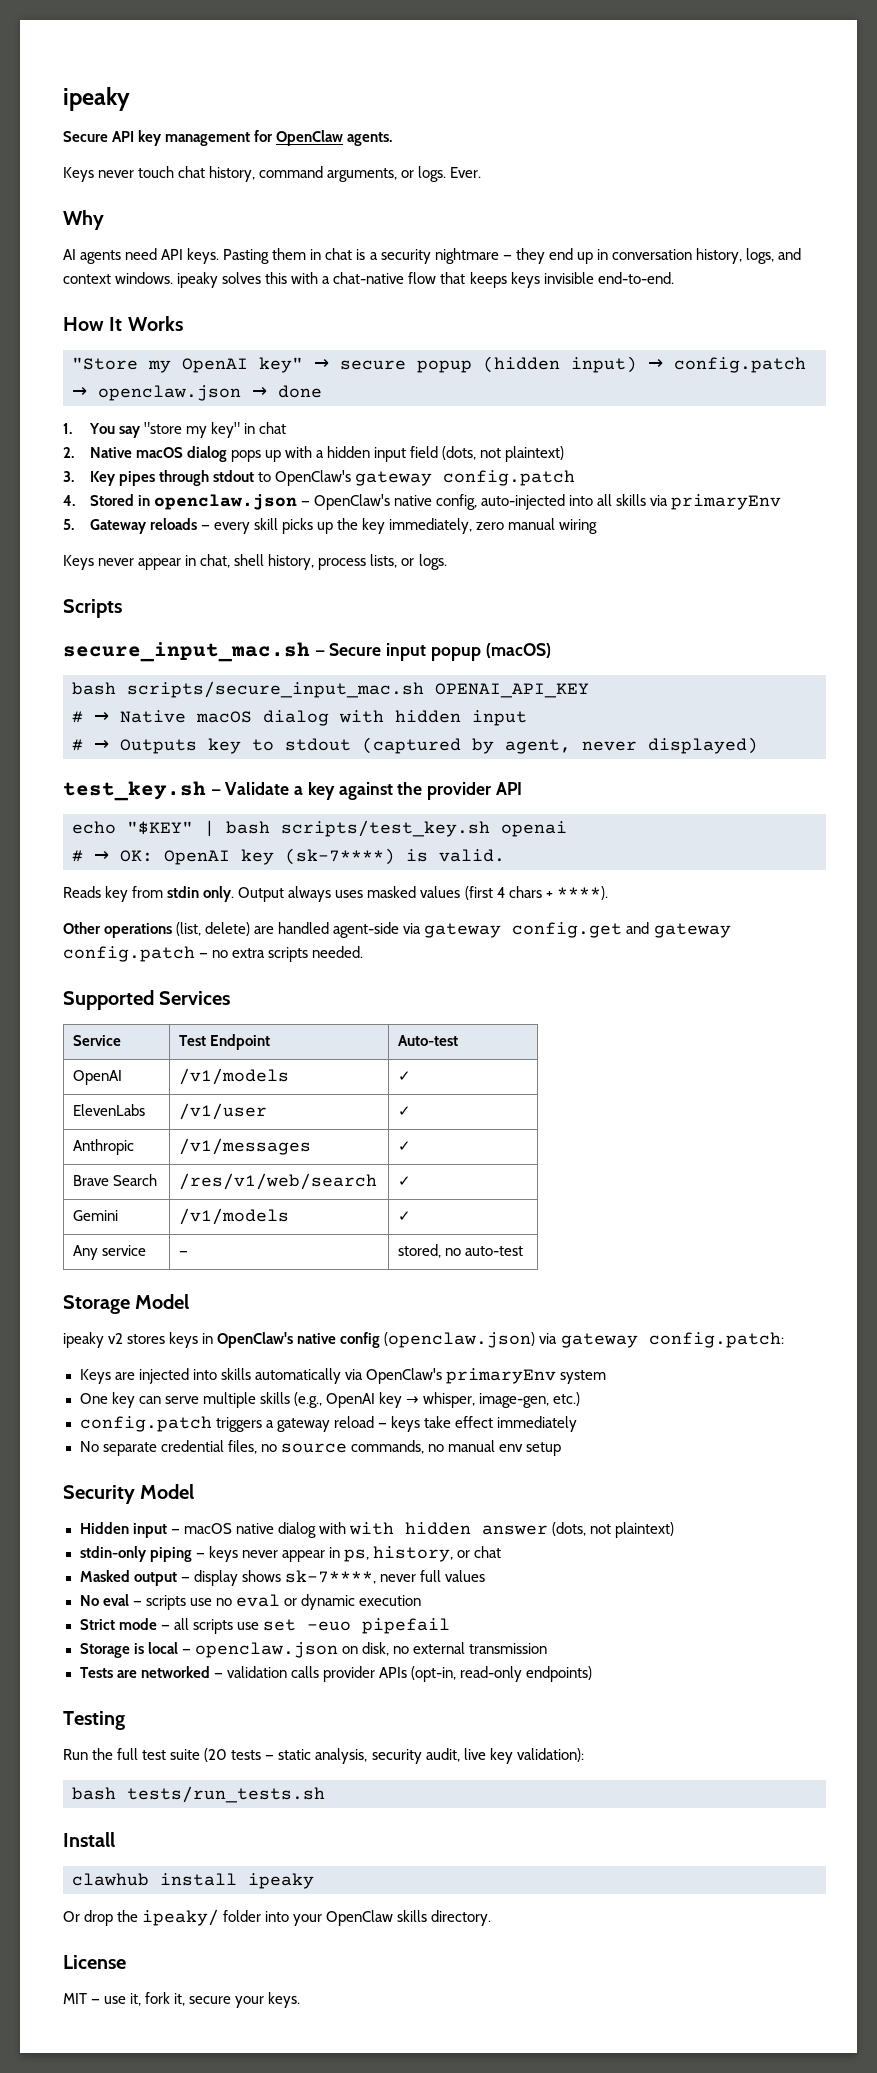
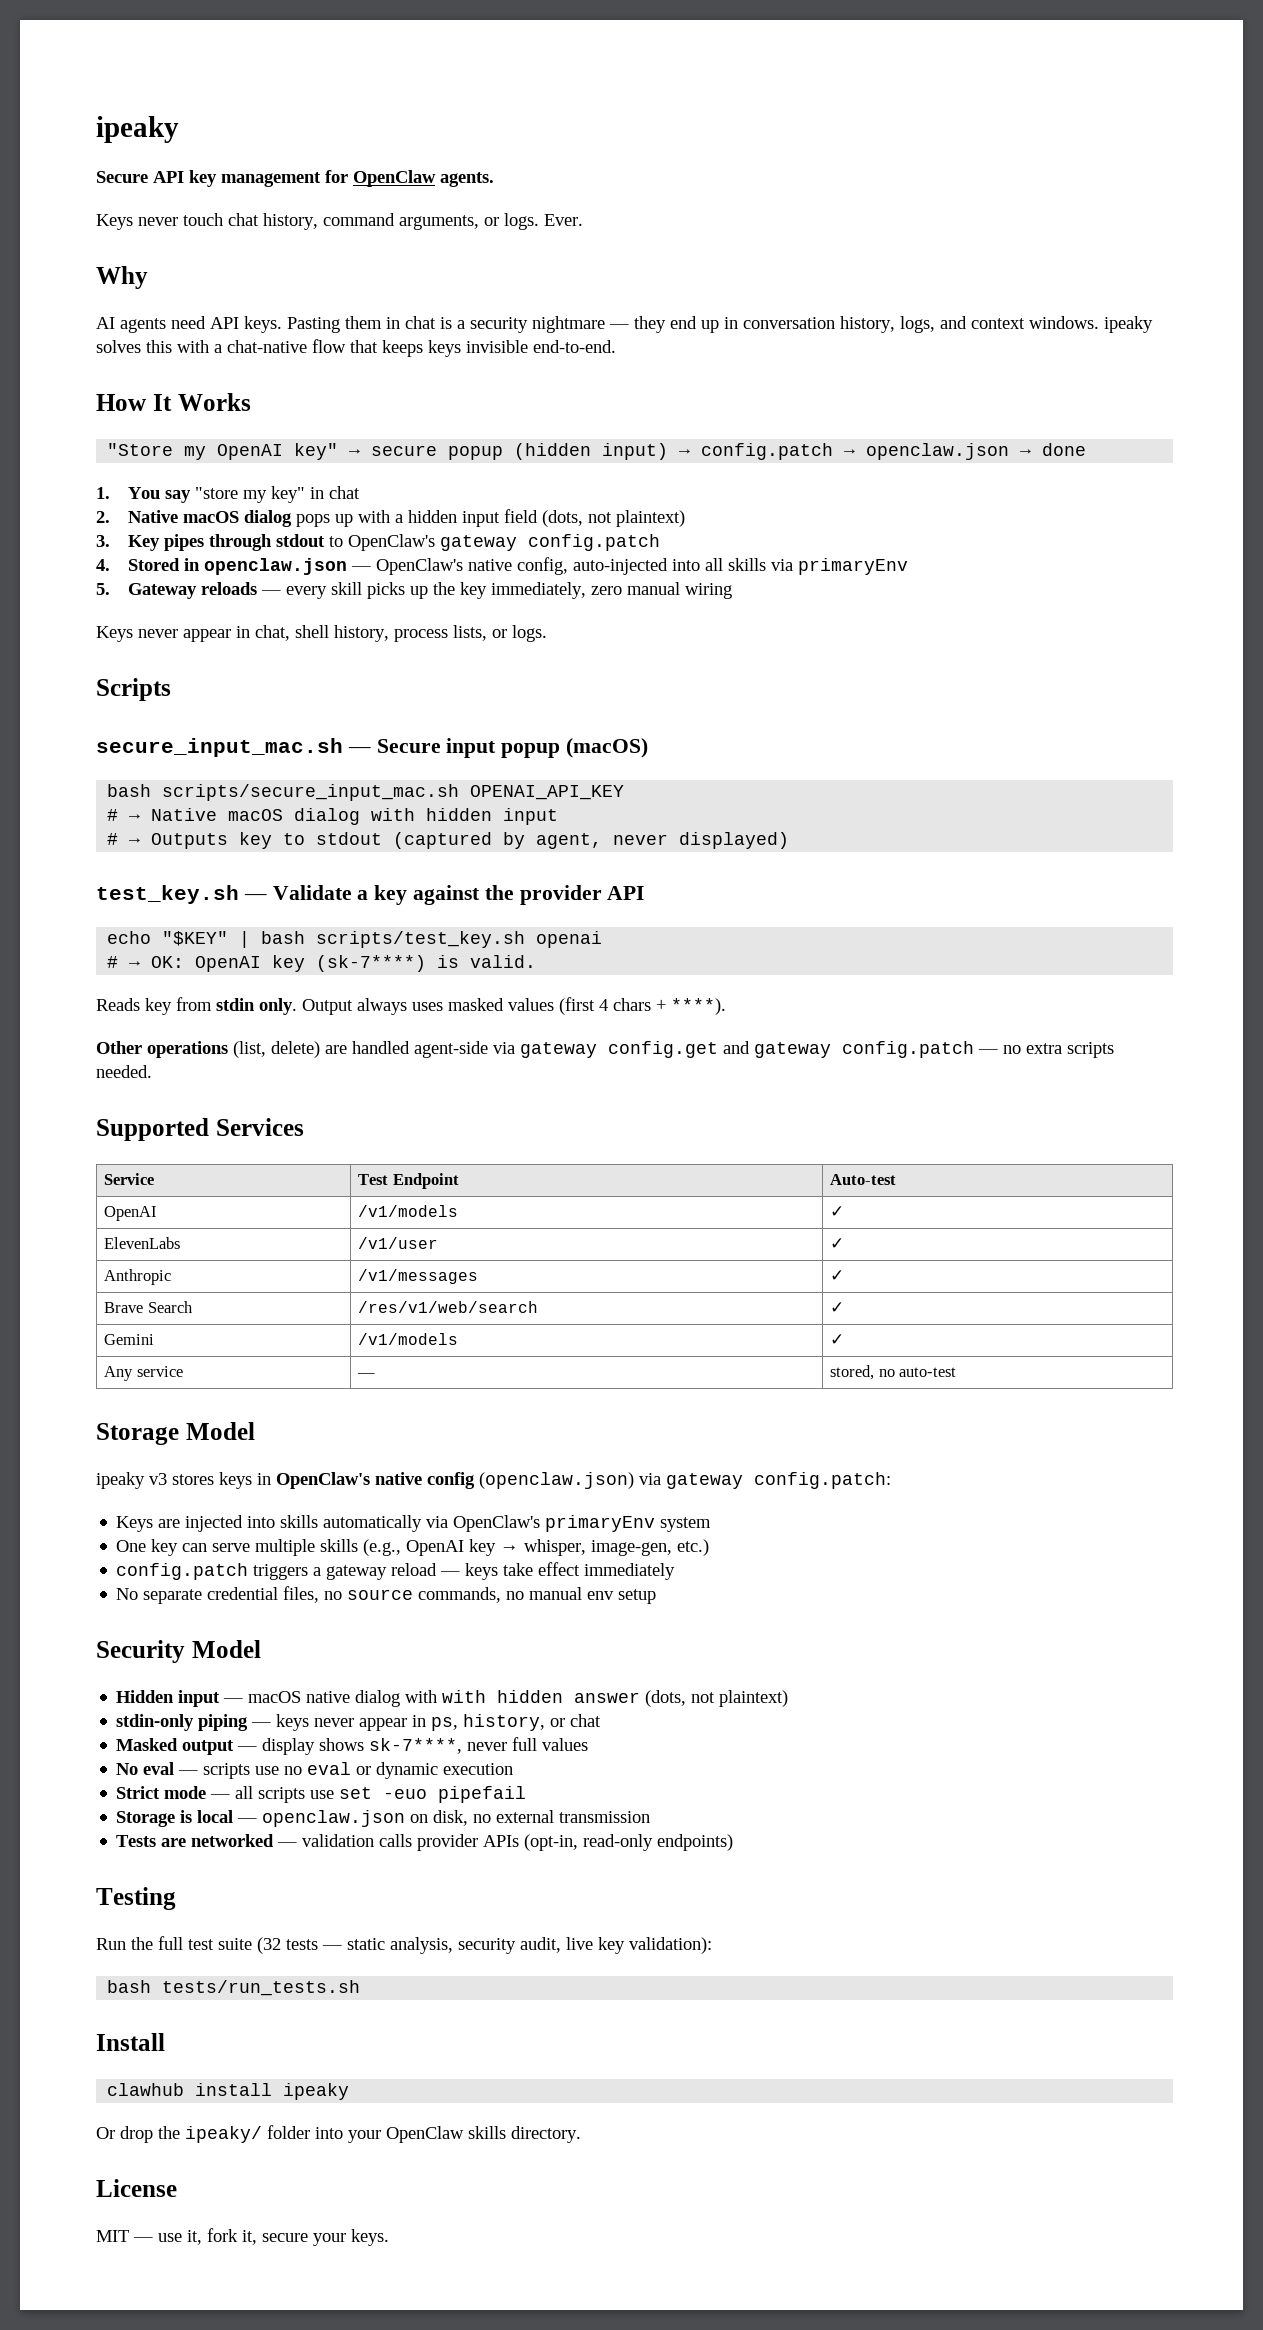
[108,1333,124,1344] v2 -> [149,1473,167,1485] v3
[204,1748,228,1762] (20 -> [257,1937,281,1954] (32

